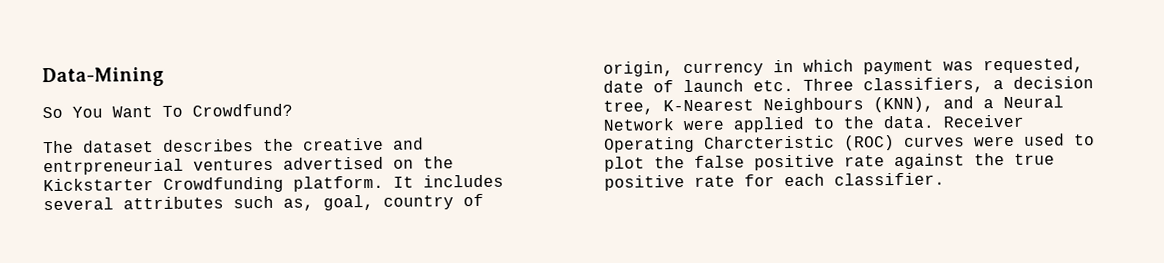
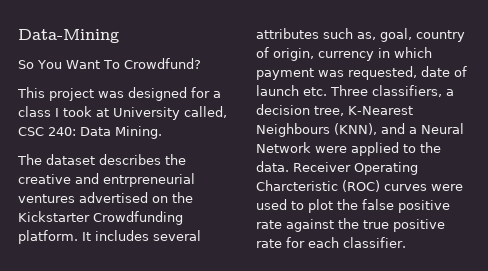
(293, 110) none -> [17,87,221,101] [18,106,227,120] [18,126,162,139] // This project was designed for a class I took at University called, CSC 240: Data Mining.

